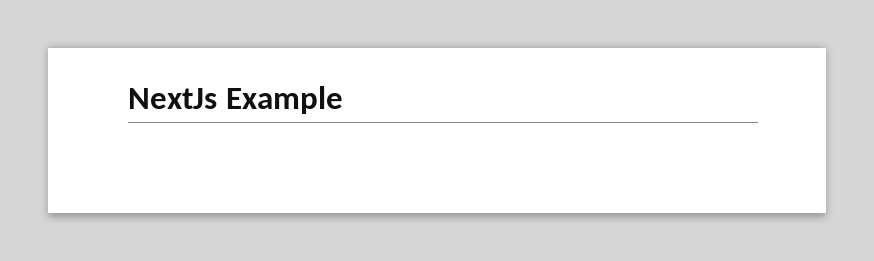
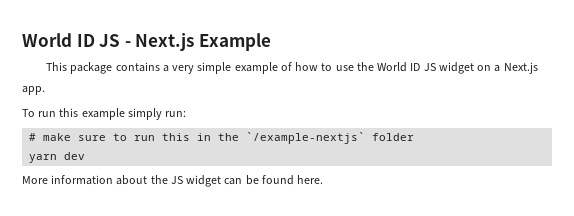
[128,86,343,114] NextJs Example -> [22,33,271,51] [46,62,538,74] [22,86,45,95] [22,108,187,120] [29,132,415,144] [29,152,86,163] [22,175,324,187] World ID JS - Next.js Example // This package contains a very simple example of how to use the World ID JS widget on a Next.js app. // To run this example simply run: // # make sure to run this in the `/example-nextjs` folder // yarn dev // More information about the JS widget can be found here.

